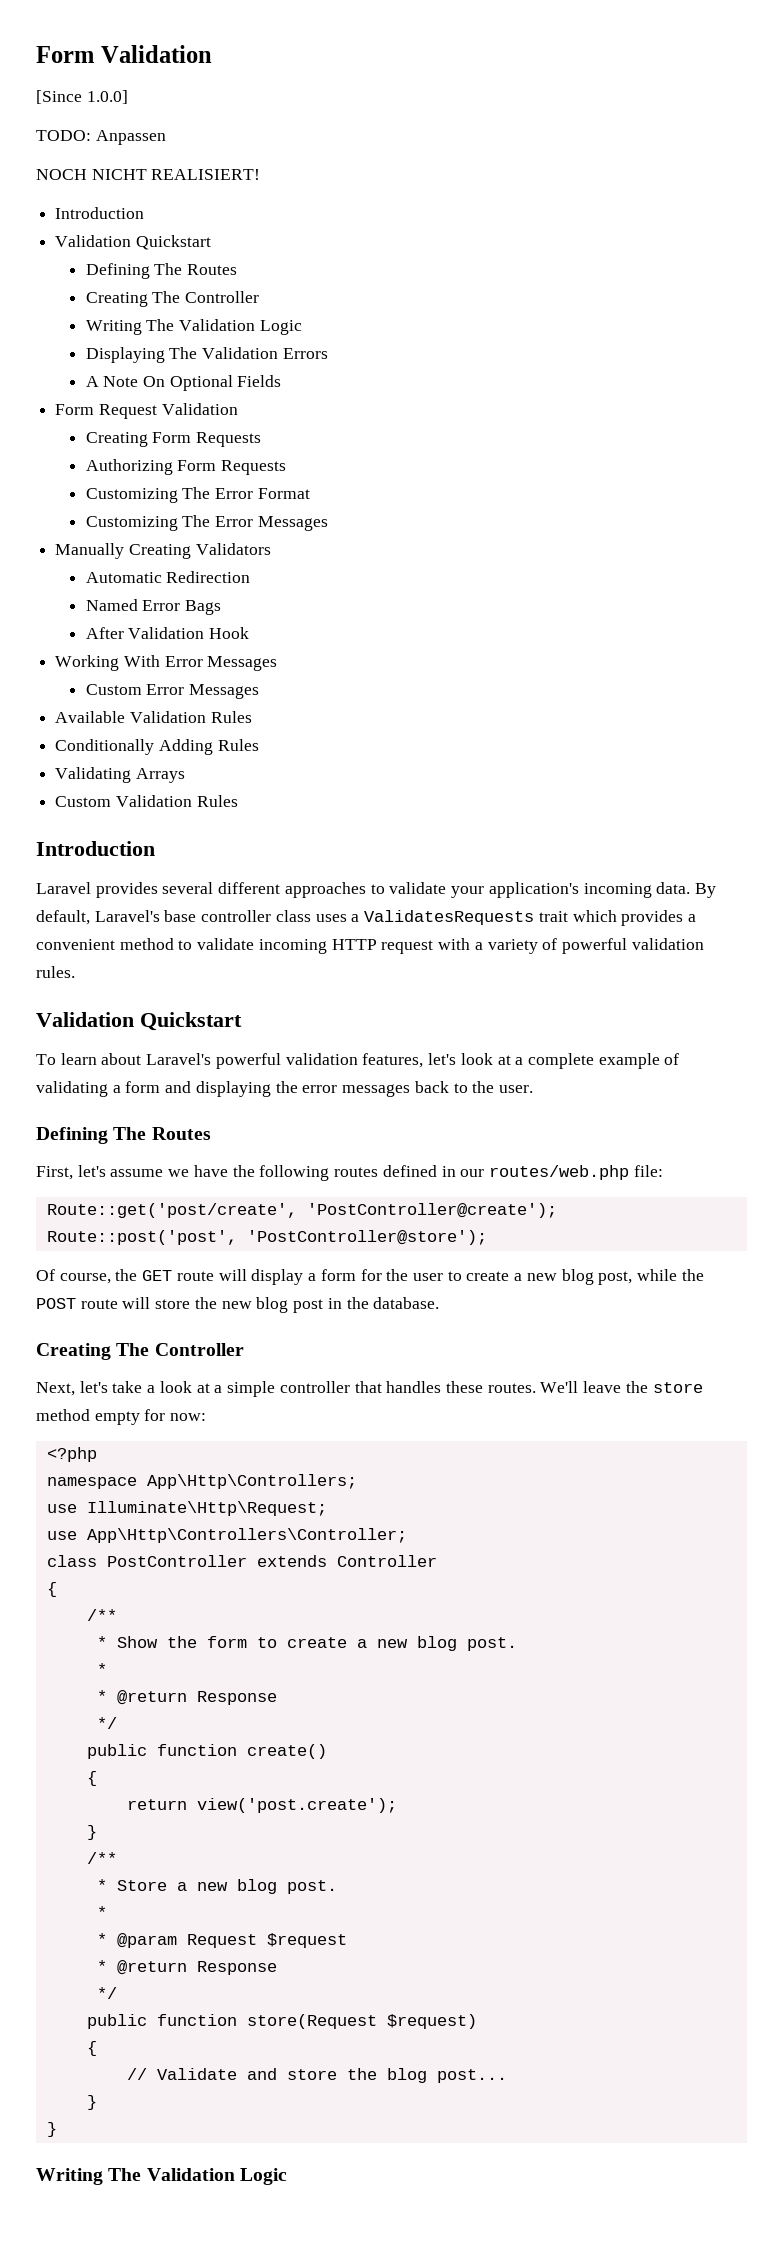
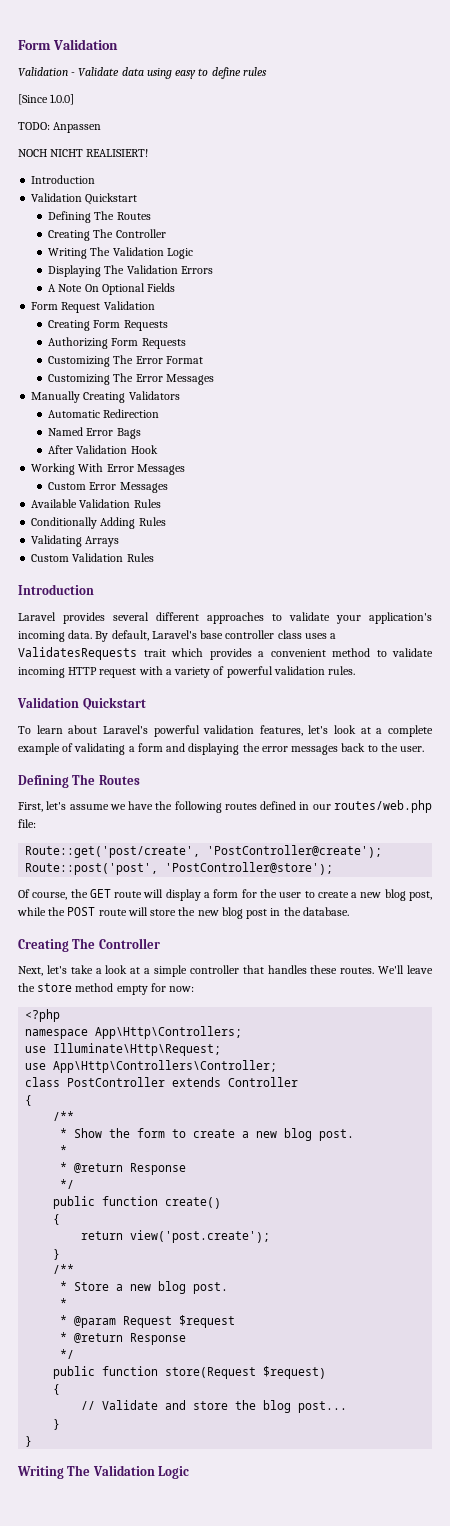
(212, 54) none -> [18,67,267,79] // Validation - Validate data using easy to define rules

